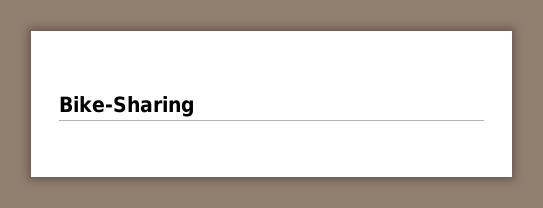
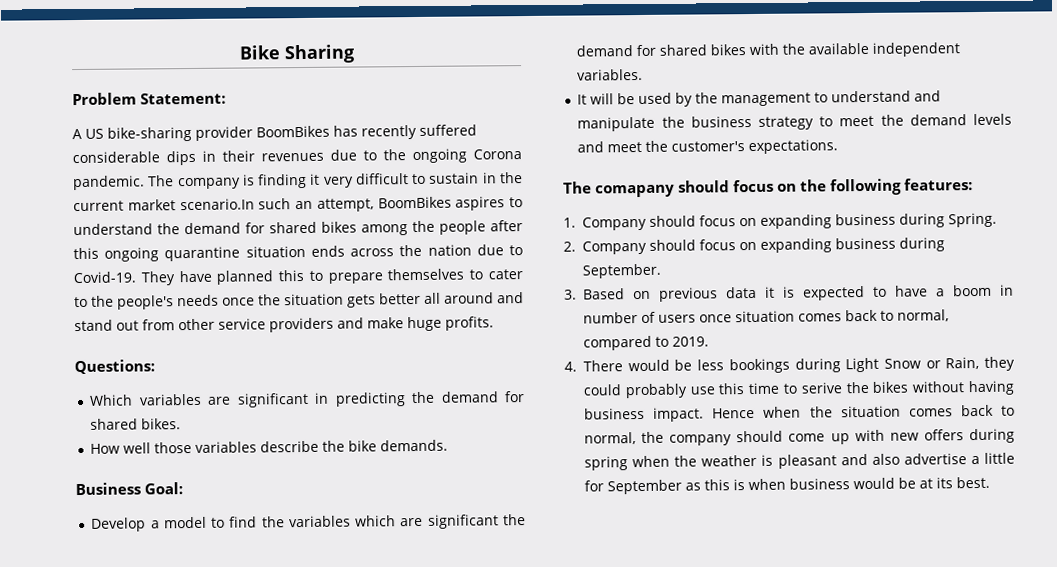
[59,96,195,117] Bike-Sharing -> [238,44,355,64] [72,92,227,106] [72,124,477,142] [72,148,522,166] [73,172,523,191] [73,196,523,212] [73,220,523,236] [73,244,523,262] [73,268,523,286] [74,292,524,310] [74,316,494,333] [74,359,155,375] [89,391,525,408] [90,418,182,430] [90,439,449,454] [75,482,184,496] [91,514,526,532] [576,42,961,57] [577,68,644,81] [577,90,942,107] [577,113,1012,132] [577,139,839,155] [563,178,974,198] [563,212,997,231] [563,237,945,255] [582,263,661,279] [564,284,1014,302] [583,309,949,324] [583,335,709,351] [564,356,1015,374] [583,380,1016,399] [584,404,1015,422] [584,428,1015,446] [584,452,1016,471] [584,476,990,495] Bike Sharing // Problem Statement: // A US bike-sharing provider BoomBikes has recently suffered considerable dips in their revenues due to the ongoing Corona pandemic. The company is finding it very difficult to sustain in the current market scenario.In such an attempt, BoomBikes aspires to understand the demand for shared bikes among the people after this ongoing quarantine situation ends across the nation due to Covid-19. They have planned this to prepare themselves to cater to the people's needs once the situation gets better all around and stand out from other service providers and make huge profits. // Questions: // Which variables are significant in predicting the demand for shared bikes. // How well those variables describe the bike demands. // Business Goal: // Develop a model to find the variables which are significant the demand for shared bikes with the available independent variables. // It will be used by the management to understand and manipulate the business strategy to meet the demand levels and meet the customer's expectations. // The comapany should focus on the following features: // 1. Company should focus on expanding business during Spring. // 2. Company should focus on expanding business during September. // 3. Based on previous data it is expected to have a boom in number of users once situation comes back to normal, compared to 2019. // 4. There would be less bookings during Light Snow or Rain, they could probably use this time to serive the bikes without having business impact. Hence when the situation comes back to normal, the company should come up with new offers during spring when the weather is pleasant and also advertise a little for September as this is when business would be at its best.

